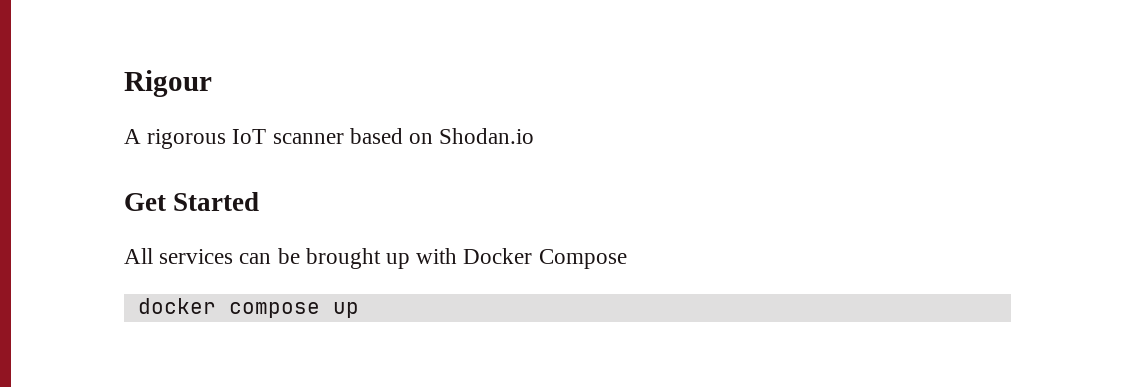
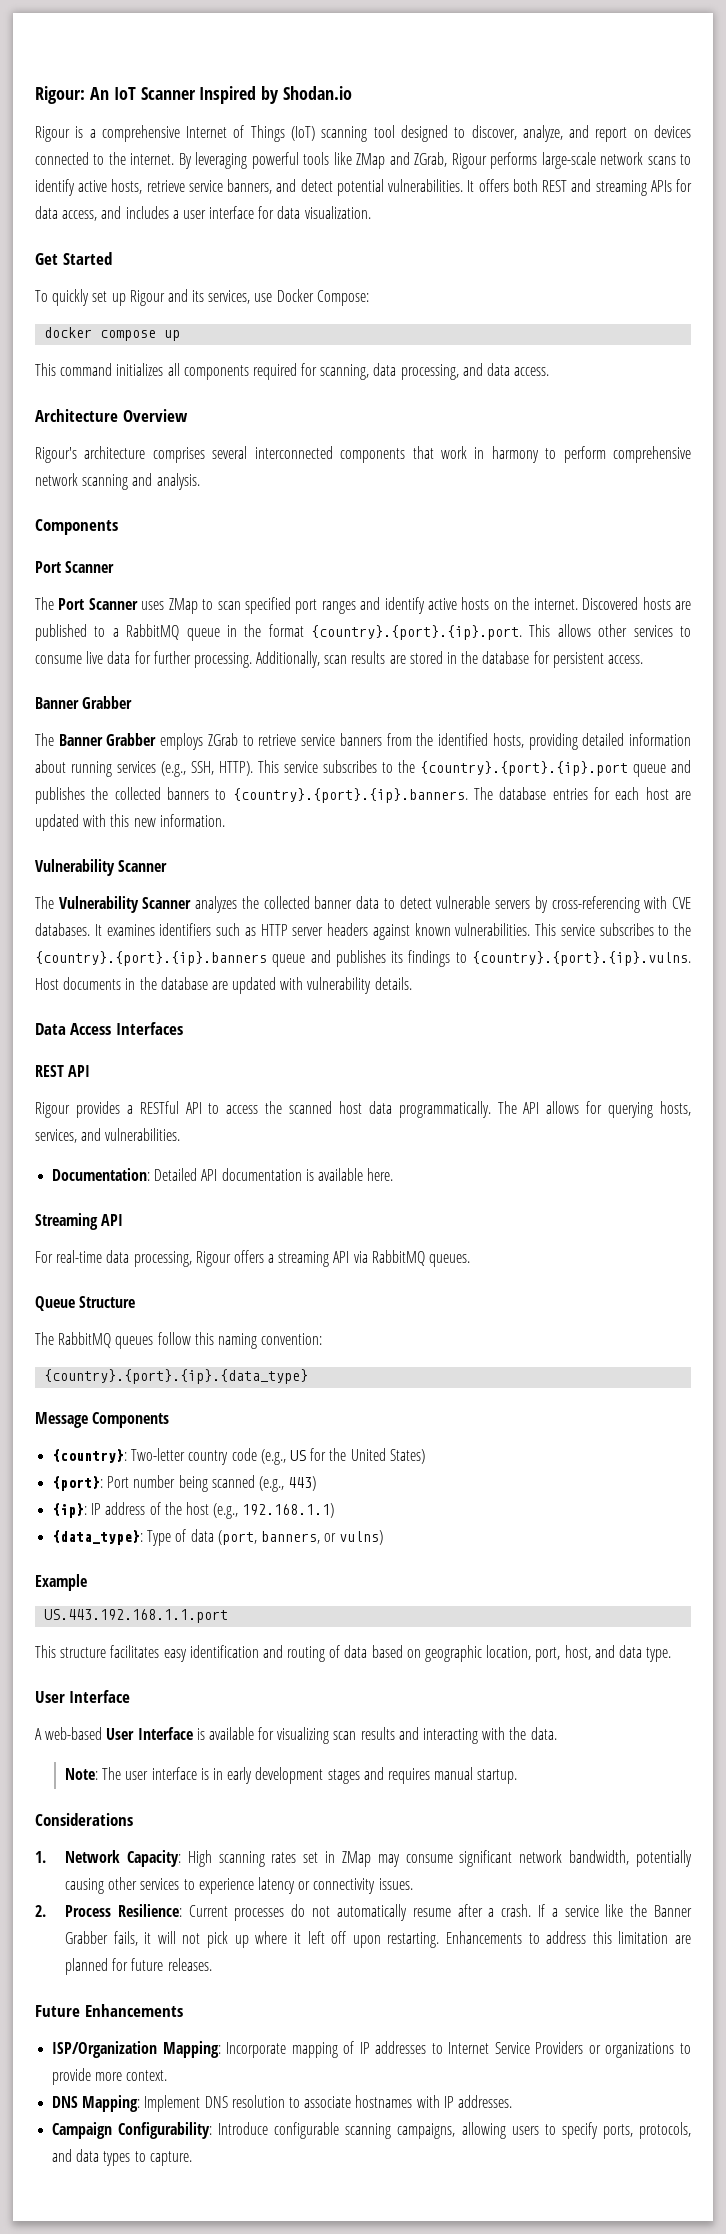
[124,70,212,97] [124,128,535,149] [124,192,260,211] [124,248,627,269] [137,298,359,318] Rigour // A rigorous IoT scanner based on Shodan.io // Get Started // All services can be brought up with Docker Compose // docker compose up -> [35,86,353,104] [35,125,691,142] [35,152,692,169] [35,179,693,196] [35,206,371,221] [35,252,112,265] [35,289,369,306] [44,327,181,341] [35,363,550,380] [35,409,188,422] [35,446,691,463] [35,473,200,490] [35,519,118,535] [35,561,115,573] [35,597,692,614] [35,624,691,641] [35,651,643,668] [35,696,133,709] [35,733,692,750] [35,760,691,777] [35,787,692,804] [35,814,225,831] [35,859,168,876] [35,896,692,913] [35,923,691,940] [35,950,691,967] [35,977,412,994] [35,1022,183,1035] [35,1065,91,1077] [35,1101,691,1118] [35,1128,181,1143] [52,1168,394,1181] [35,1213,124,1230] [35,1250,471,1267] [35,1296,136,1311] [35,1332,323,1349] [44,1369,309,1384] [35,1412,170,1428] [52,1448,425,1465] [52,1475,317,1492] [52,1502,335,1519] [52,1529,384,1546] [35,1574,87,1591] [44,1609,229,1623] [35,1645,672,1662] [35,1690,131,1703] [35,1727,557,1744] [65,1767,518,1784] [35,1813,133,1826] [35,1850,692,1867] [65,1877,413,1894] [35,1904,692,1921] [65,1931,692,1948] [65,1958,212,1975] [35,2004,183,2017] [52,2041,691,2058] [52,2068,168,2085] [52,2095,512,2112] [52,2122,692,2139] [52,2149,192,2166] Rigour: An IoT Scanner Inspired by Shodan.io // Rigour is a comprehensive Internet of Things (IoT) scanning tool designed to discover, analyze, and report on devices connected to the internet. By leveraging powerful tools like ZMap and ZGrab, Rigour performs large-scale network scans to identify active hosts, retrieve service banners, and detect potential vulnerabilities. It offers both REST and streaming APIs for data access, and includes a user interface for data visualization. // Get Started // To quickly set up Rigour and its services, use Docker Compose: // docker compose up // This command initializes all components required for scanning, data processing, and data access. // Architecture Overview // Rigour's architecture comprises several interconnected components that work in harmony to perform comprehensive network scanning and analysis. // Components // Port Scanner // The Port Scanner uses ZMap to scan specified port ranges and identify active hosts on the internet. Discovered hosts are published to a RabbitMQ queue in the format {country}.{port}.{ip}.port. This allows other services to consume live data for further processing. Additionally, scan results are stored in the database for persistent access. // Banner Grabber // The Banner Grabber employs ZGrab to retrieve service banners from the identified hosts, providing detailed information about running services (e.g., SSH, HTTP). This service subscribes to the {country}.{port}.{ip}.port queue and publishes the collected banners to {country}.{port}.{ip}.banners. The database entries for each host are updated with this new information. // Vulnerability Scanner // The Vulnerability Scanner analyzes the collected banner data to detect vulnerable servers by cross-referencing with CVE databases. It examines identifiers such as HTTP server headers against known vulnerabilities. This service subscribes to the {country}.{port}.{ip}.banners queue and publishes its findings to {country}.{port}.{ip}.vulns. Host documents in the database are updated with vulnerability details. // Data Access Interfaces // REST API // Rigour provides a RESTful API to access the scanned host data programmatically. The API allows for querying hosts, services, and vulnerabilities. // Documentation: Detailed API documentation is available here. // Streaming API // For real-time data processing, Rigour offers a streaming API via RabbitMQ queues. // Queue Structure // The RabbitMQ queues follow this naming convention: // {country}.{port}.{ip}.{data_type} // Message Components // {country}: Two-letter country code (e.g., US for the United States) // {port}: Port number being scanned (e.g., 443) // {ip}: IP address of the host (e.g., 192.168.1.1) // {data_type}: Type of data (port, banners, or vulns) // Example // US.443.192.168.1.1.port // This structure facilitates easy identification and routing of data based on geographic location, port, host, and data type. // User Interface // A web-based User Interface is available for visualizing scan results and interacting with the data. // Note: The user interface is in early development stages and requires manual startup. // Considerations // 1. Network Capacity: High scanning rates set in ZMap may consume significant network bandwidth, potentially causing other services to experience latency or connectivity issues. // 2. Process Resilience: Current processes do not automatically resume after a crash. If a service like the Banner Grabber fails, it will not pick up where it left off upon restarting. Enhancements to address this limitation are planned for future releases. // Future Enhancements // ISP/Organization Mapping: Incorporate mapping of IP addresses to Internet Service Providers or organizations to provide more context. // DNS Mapping: Implement DNS resolution to associate hostnames with IP addresses. // Campaign Configurability: Introduce configurable scanning campaigns, allowing users to specify ports, protocols, and data types to capture.

